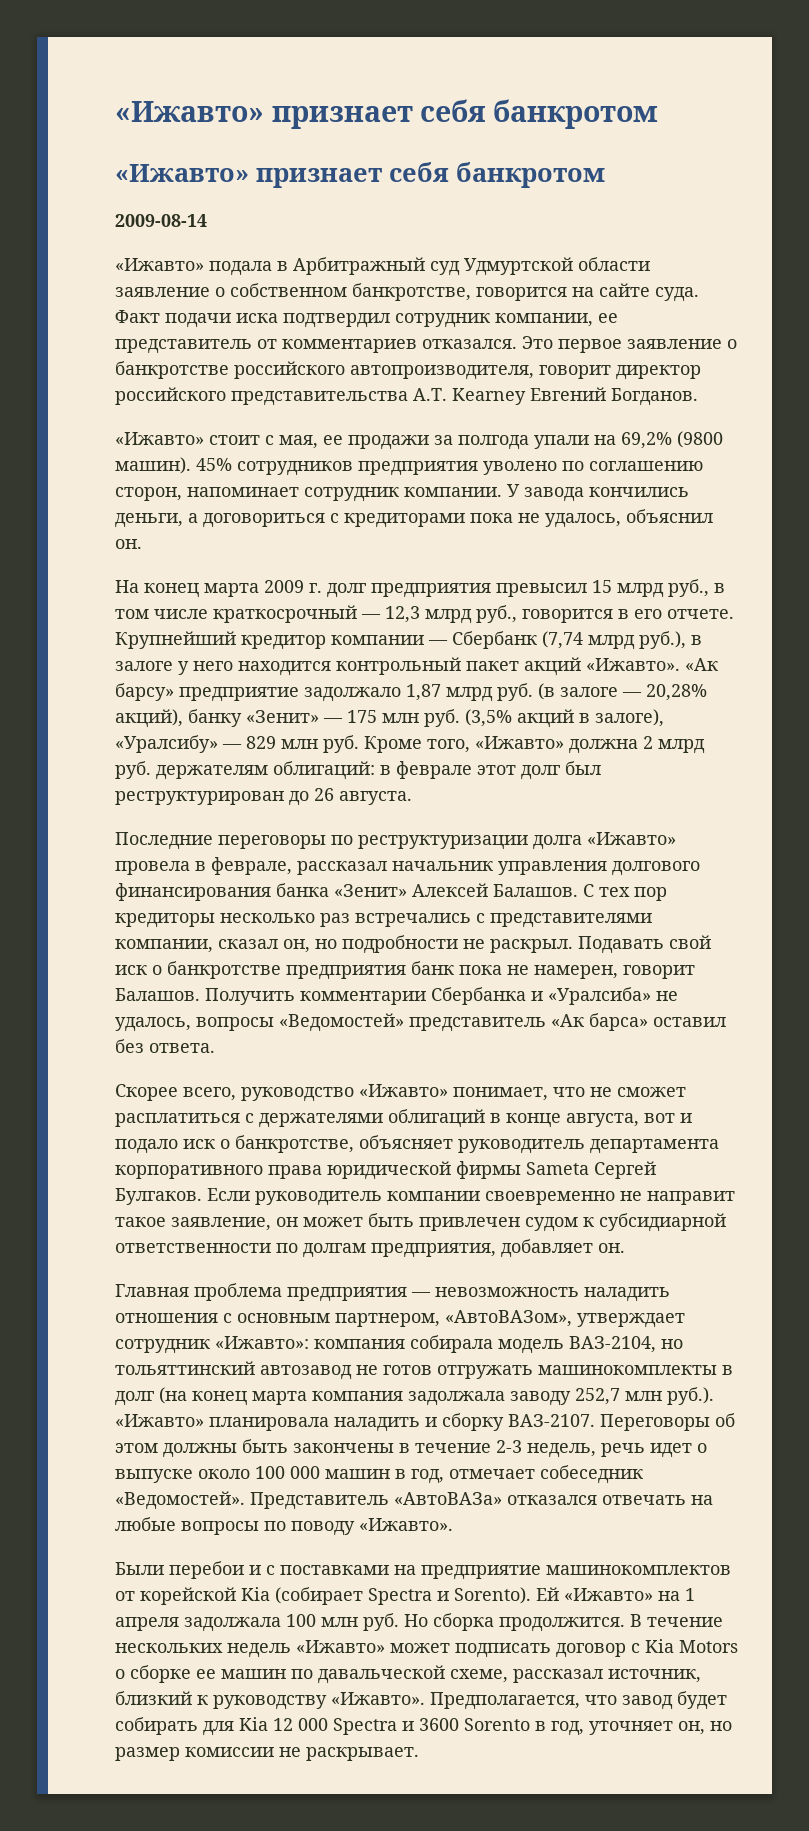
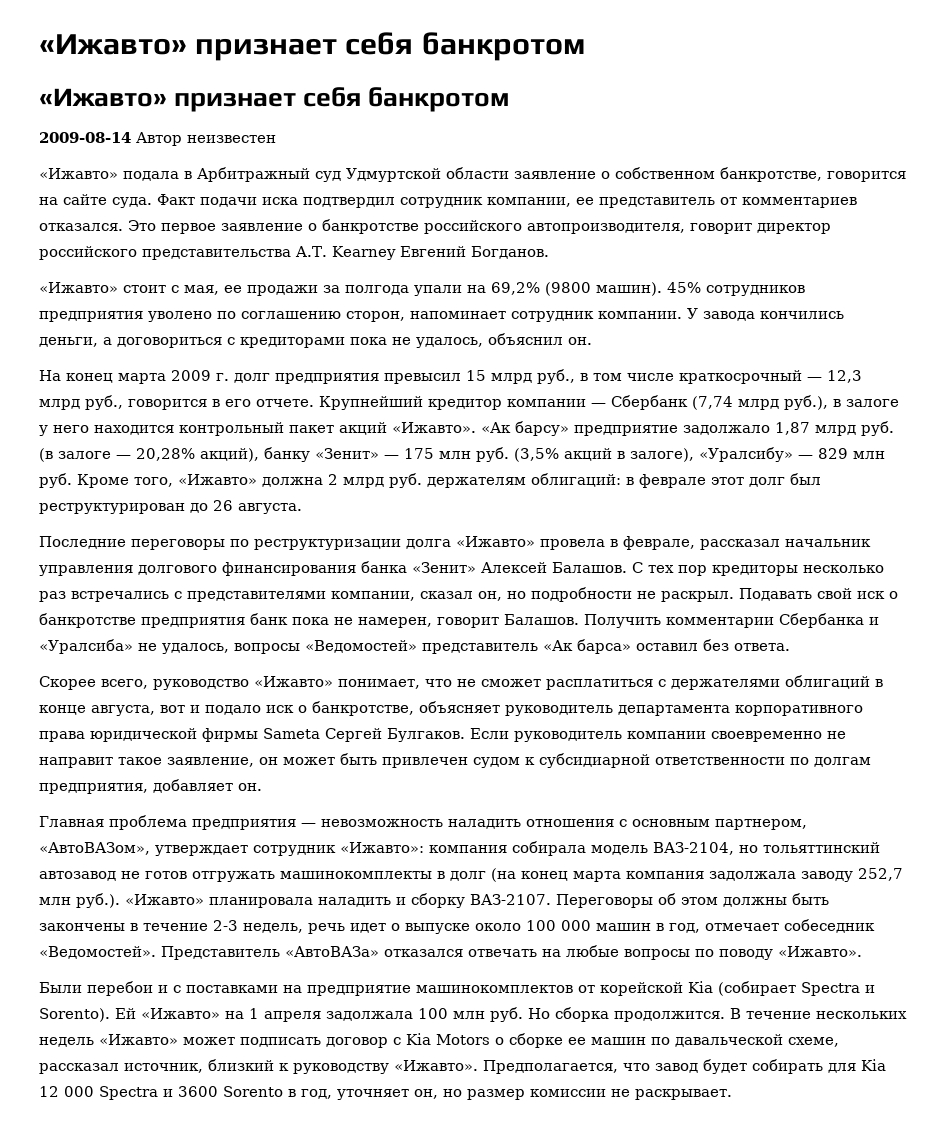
(207, 220) none -> [136,132,276,146] Автор неизвестен

